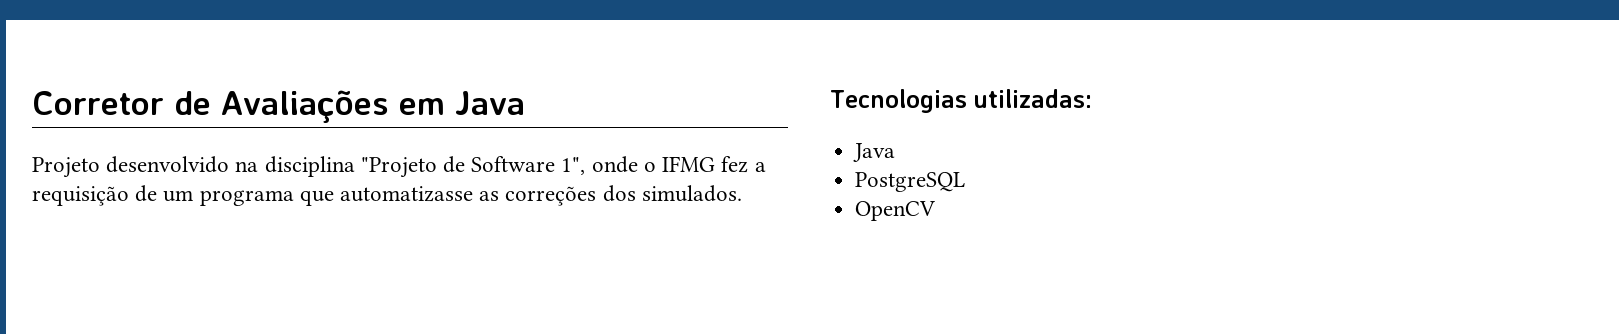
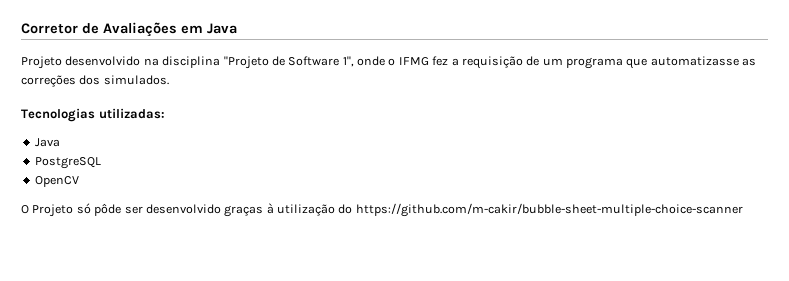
(936, 211) none -> [21,203,743,217] // O Projeto só pôde ser desenvolvido graças à utilização do https://github.com/m-cakir/bubble-sheet-multiple-choice-scanner

